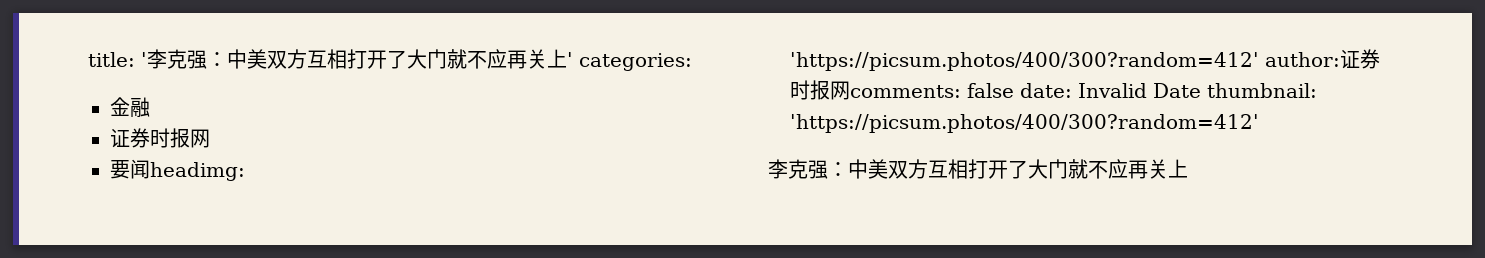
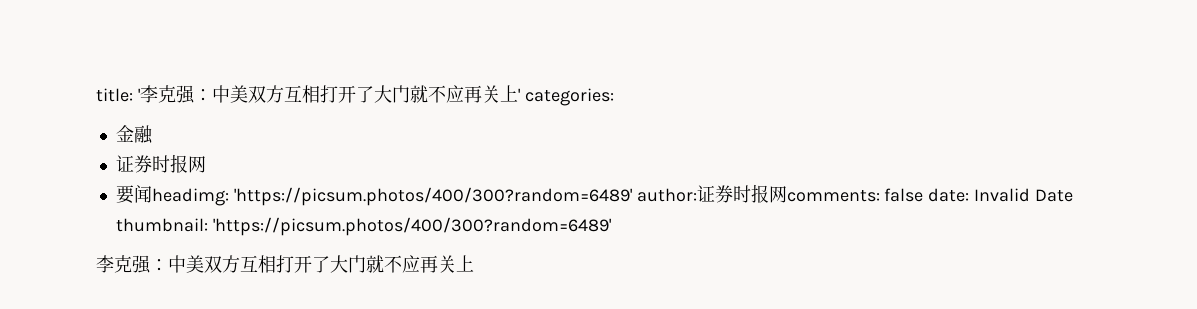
[790,52,1259,71] 'https://picsum.photos/400/300?random=412' -> [233,187,632,206] 'https://picsum.photos/400/300?random=6489'
[790,114,1259,133] 'https://picsum.photos/400/300?random=412' -> [212,217,611,236] 'https://picsum.photos/400/300?random=6489'

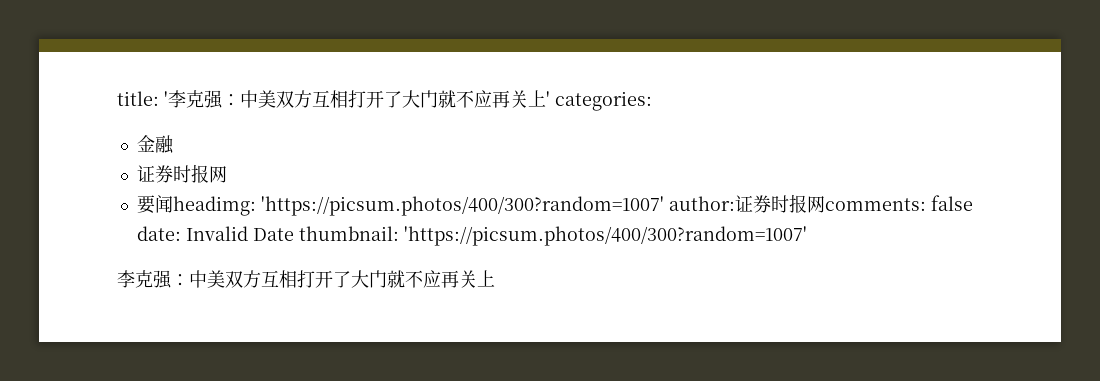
[233,187,632,206] 'https://picsum.photos/400/300?random=6489' -> [260,196,664,216] 'https://picsum.photos/400/300?random=1007'
[212,217,611,236] 'https://picsum.photos/400/300?random=6489' -> [403,226,807,246] 'https://picsum.photos/400/300?random=1007'

